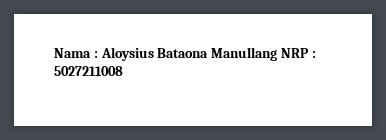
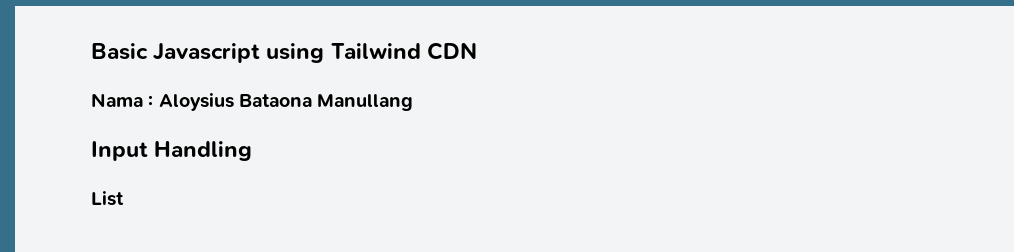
(54, 53) none -> [91,42,477,63] Basic Javascript using Tailwind CDN //
[280,48,316,58] [54,66,123,76] NRP : 5027211008 -> [91,141,253,161] [91,191,124,206] // Input Handling // List

